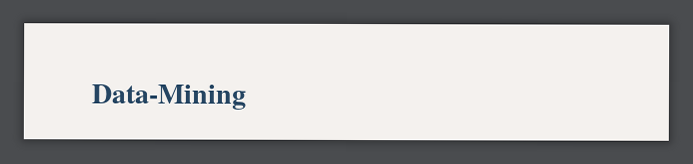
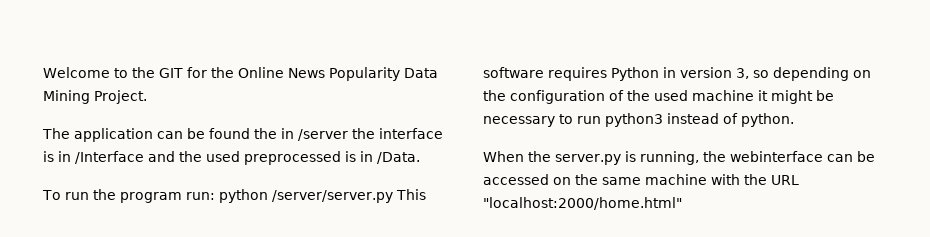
[91,84,246,110] Data-Mining -> [43,67,438,81] [43,90,147,104] [42,128,443,142] [43,151,420,165] [42,189,426,203] [483,67,871,81] [483,90,834,104] [483,113,794,127] [483,151,875,165] [483,174,799,185] [483,197,682,210] Welcome to the GIT for the Online News Popularity Data Mining Project. // The application can be found the in /server the interface is in /Interface and the used preprocessed is in /Data. // To run the program run: python /server/server.py This software requires Python in version 3, so depending on the configuration of the used machine it might be necessary to run python3 instead of python. // When the server.py is running, the webinterface can be accessed on the same machine with the URL "localhost:2000/home.html"

